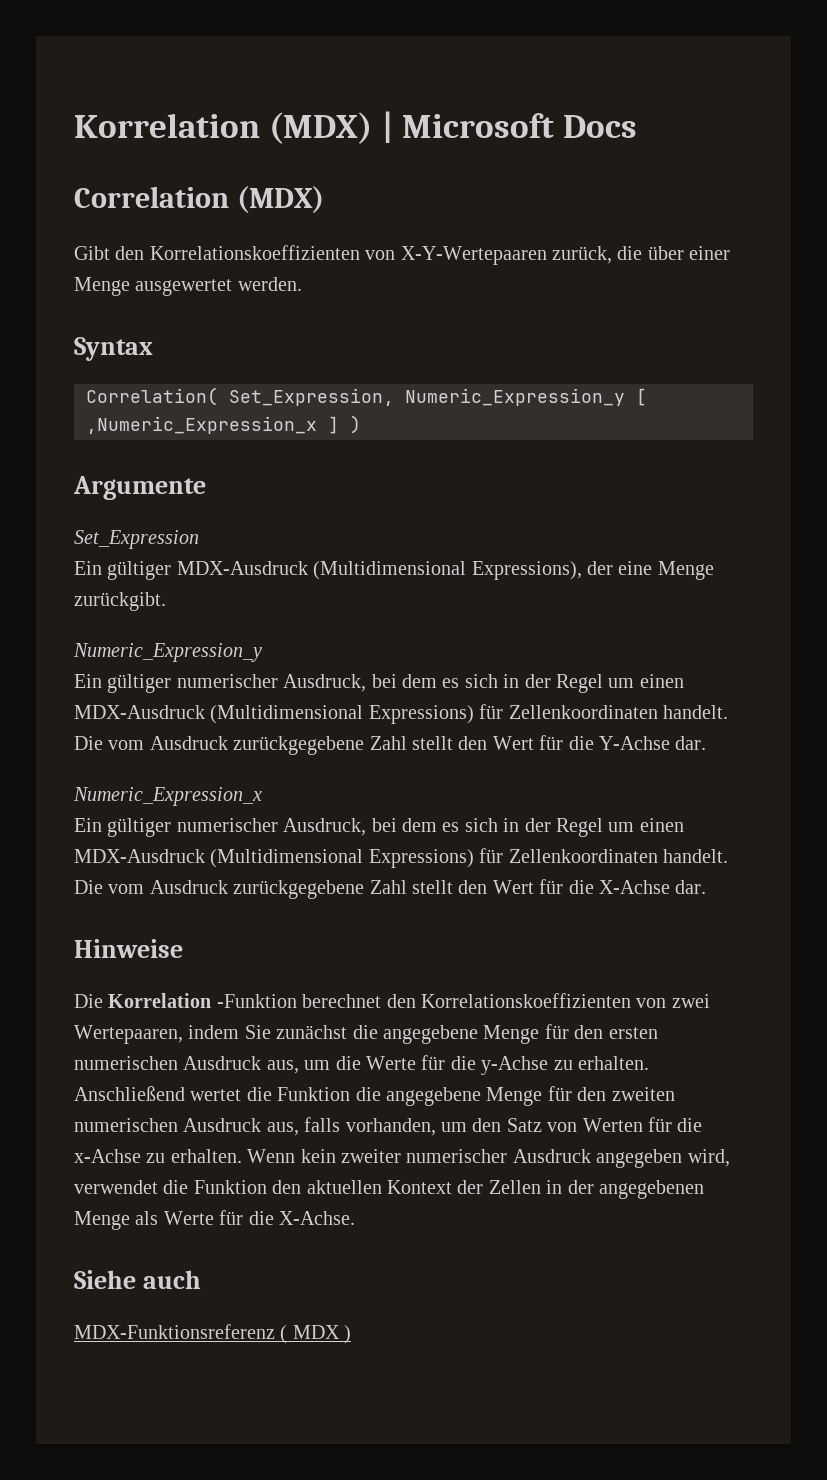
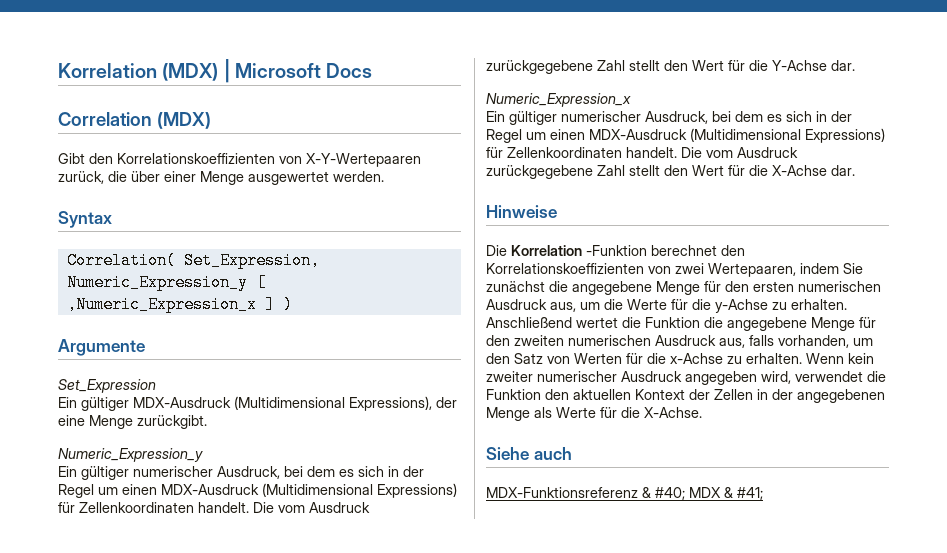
[280,1325,352,1344] ( MDX ) -> [642,487,763,500] & #40; MDX & #41;

